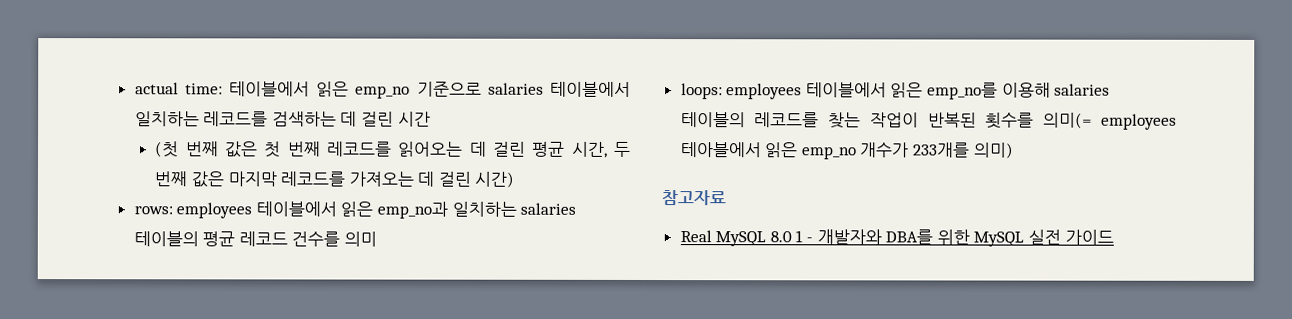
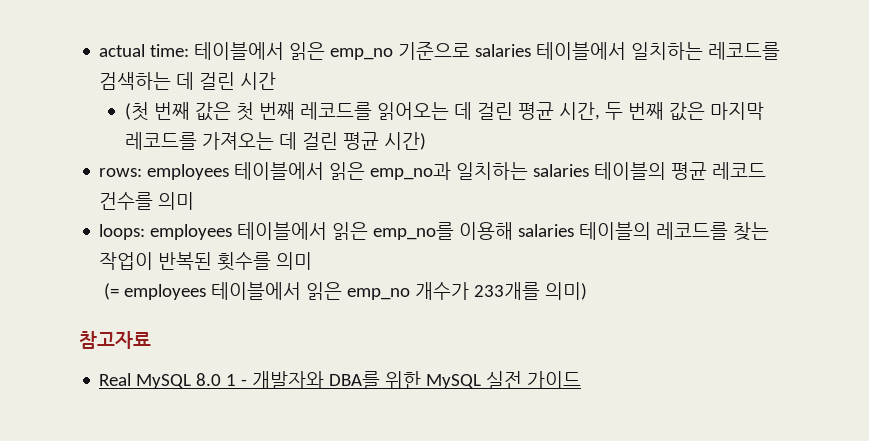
(471, 179) none -> [342,132,379,150] 평균
[1043,112,1177,130] [680,142,762,158] 의미(= employees 테아블에서 -> [276,252,313,270] [104,282,302,300] 의미 // (= employees 테이블에서

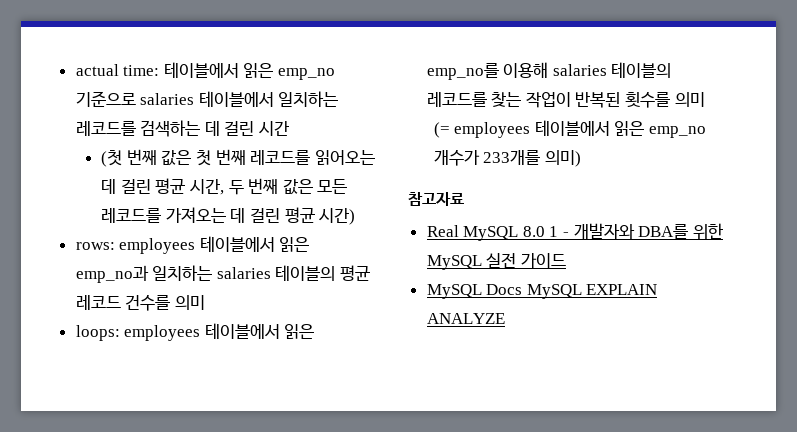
[709,102,764,120] 마지막 -> [317,179,348,194] 모든
(582, 380) none -> [426,284,658,299] [426,313,505,324] // MySQL Docs MySQL EXPLAIN ANALYZE

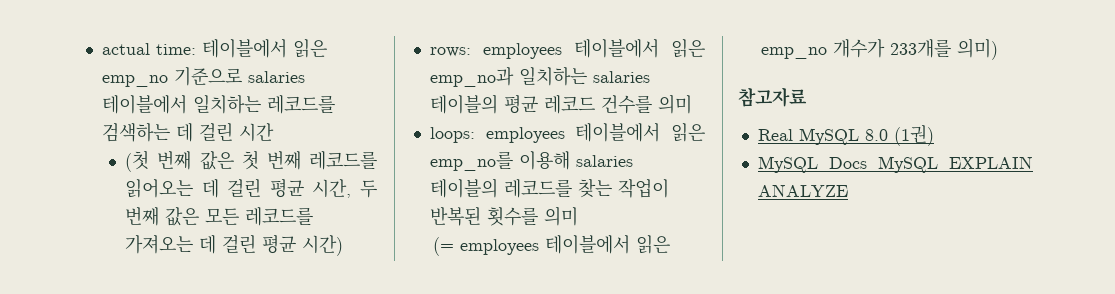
[549,223,723,240] [426,253,566,270] 1 - 개발자와 DBA를 위한 MySQL 실전 가이드 -> [893,125,934,146] (1권)

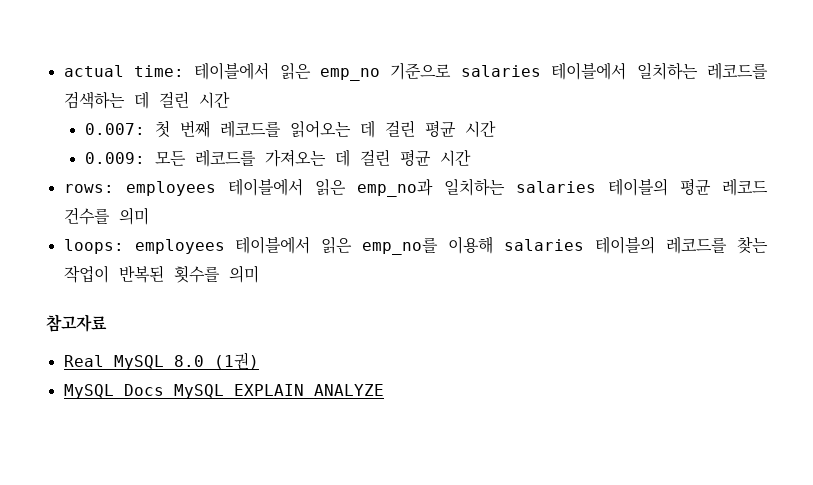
[125,150,234,172] (첫 번째 값은 -> [84,123,145,135] 0.007:
[312,179,377,198] [125,207,200,226] 시간, 두 번째 값은 -> [464,120,496,137] [84,152,145,164] 시간 // 0.009:
[302,235,344,256] 시간) -> [439,149,471,166] 시간
[433,235,671,256] [761,38,999,60] // (= employees 테이블에서 읽은 emp_no 개수가 233개를 의미) -> (259, 274) none

